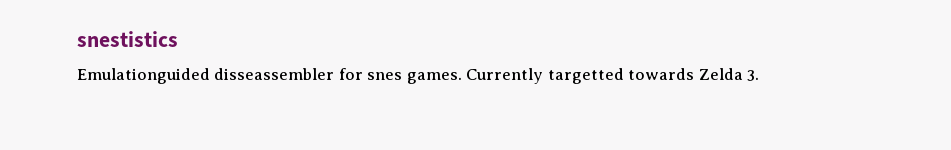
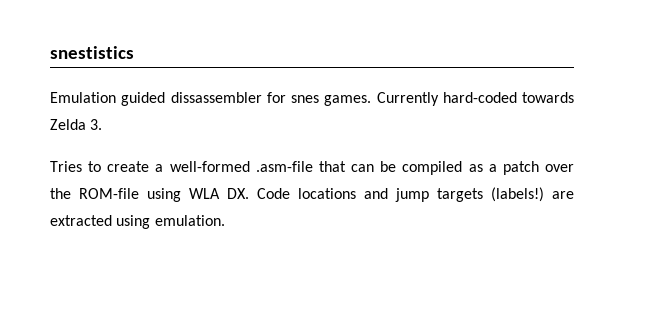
[77,68,335,84] Emulationguided disseassembler -> [50,92,262,106] Emulation guided dissassembler
[547,68,624,84] targetted -> [442,92,517,103] hard-coded
(760, 75) none -> [50,161,574,175] [50,187,574,202] [50,215,225,229] // Tries to create a well-formed .asm-file that can be compiled as a patch over the ROM-file using WLA DX. Code locations and jump targets (labels!) are extracted using emulation.

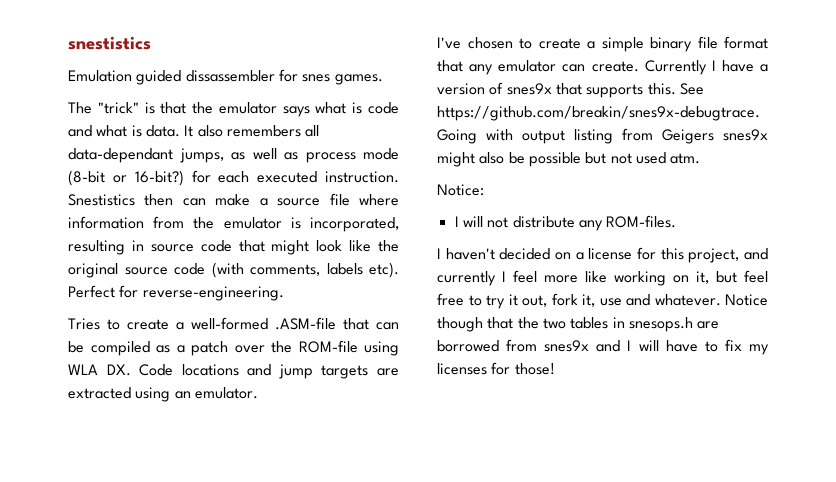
[376,92,574,106] [50,119,103,130] Currently hard-coded towards Zelda 3. -> [68,102,399,117] [68,125,320,137] [68,148,399,163] [68,170,400,186] [68,193,399,206] [68,216,399,232] [68,240,399,255] [68,262,399,278] [68,285,284,301] // The "trick" is that the emulator says what is code and what is data. It also remembers all data-dependant jumps, as well as process mode (8-bit or 16-bit?) for each executed instruction. Snestistics then can make a source file where information from the emulator is incorporated, resulting in source code that might look like the original source code (with comments, labels etc). Perfect for reverse-engineering.
[255,161,313,172] .asm-file -> [275,317,336,330] .ASM-file
[491,187,544,202] (labels!) -> (369, 372) none
[154,215,225,226] emulation. -> [174,387,258,399] [437,36,768,52] [437,60,768,75] [437,82,704,98] [437,106,760,121] [437,128,768,144] [437,152,701,167] [437,184,484,196] [454,215,677,231] [437,247,768,263] [437,270,768,286] [437,293,768,309] [437,317,720,332] [437,339,769,355] [437,362,555,375] an emulator. // I've chosen to create a simple binary file format that any emulator can create. Currently I have a version of snes9x that supports this. See https://github.com/breakin/snes9x-debugtrace. Going with output listing from Geigers snes9x might also be possible but not used atm. // Notice: // I will not distribute any ROM-files. // I haven't decided on a license for this project, and currently I feel more like working on it, but feel free to try it out, fork it, use and whatever. Notice though that the two tables in snesops.h are borrowed from snes9x and I will have to fix my licenses for those!

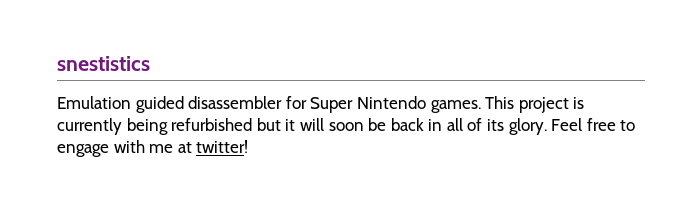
[185,69,383,85] [68,102,399,117] [68,125,320,137] [68,148,399,163] [68,170,400,186] [68,193,399,206] [68,216,399,232] [68,240,399,255] [68,262,399,278] [68,285,284,301] [68,317,399,330] [68,340,399,356] [68,364,399,379] [68,387,258,402] [437,36,768,52] [437,60,768,75] [437,82,704,98] [437,106,760,121] [437,128,768,144] [437,152,701,167] [437,184,484,196] [454,215,677,231] [437,247,768,263] [437,270,768,286] [437,293,768,309] [437,317,720,332] [437,339,769,355] [437,362,555,375] dissassembler for snes games. // The "trick" is that the emulator says what is code and what is data. It also remembers all data-dependant jumps, as well as process mode (8-bit or 16-bit?) for each executed instruction. Snestistics then can make a source file where information from the emulator is incorporated, resulting in source code that might look like the original source code (with comments, labels etc). Perfect for reverse-engineering. // Tries to create a well-formed .ASM-file that can be compiled as a patch over the ROM-file using WLA DX. Code locations and jump targets are extracted using an emulator. // I've chosen to create a simple binary file format that any emulator can create. Currently I have a version of snes9x that supports this. See https://github.com/breakin/snes9x-debugtrace. Going with output listing from Geigers snes9x might also be possible but not used atm. // Notice: // I will not distribute any ROM-files. // I haven't decided on a license for this project, and currently I feel more like working on it, but feel free to try it out, fork it, use and whatever. Notice though that the two tables in snesops.h are borrowed from snes9x and I will have to fix my licenses for those! -> [188,96,585,113] [57,118,636,135] [57,140,249,157] disassembler for Super Nintendo games. This project is currently being refurbished but it will soon be back in all of its glory. Feel free to engage with me at twitter!

